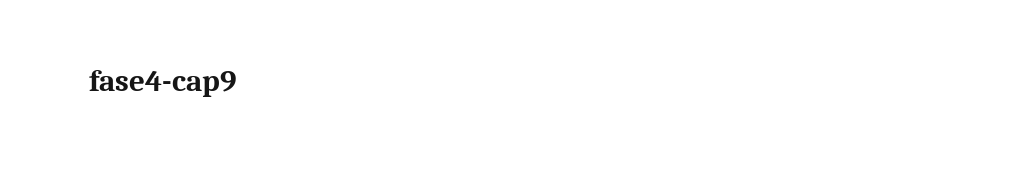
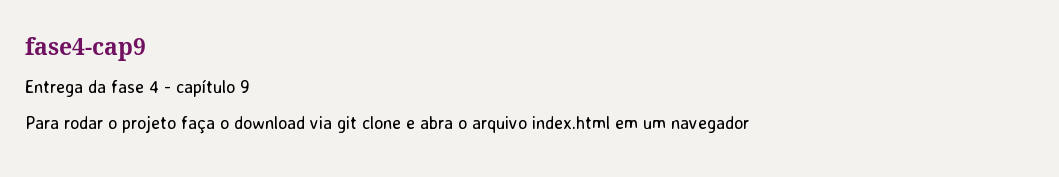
(237, 83) none -> [25,79,250,97] [25,115,749,134] // Entrega da fase 4 - capítulo 9 // Para rodar o projeto faça o download via git clone e abra o arquivo index.html em um navegador

